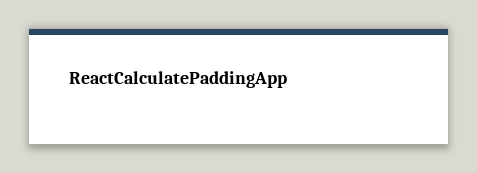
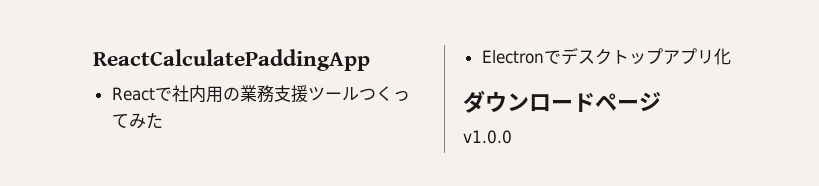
(287, 79) none -> [111,85,410,103] [111,112,163,129] [481,47,731,65] [463,90,661,113] [463,130,512,144] // Reactで社内用の業務支援ツールつくってみた // Electronでデスクトップアプリ化 // ダウンロードページ // v1.0.0

